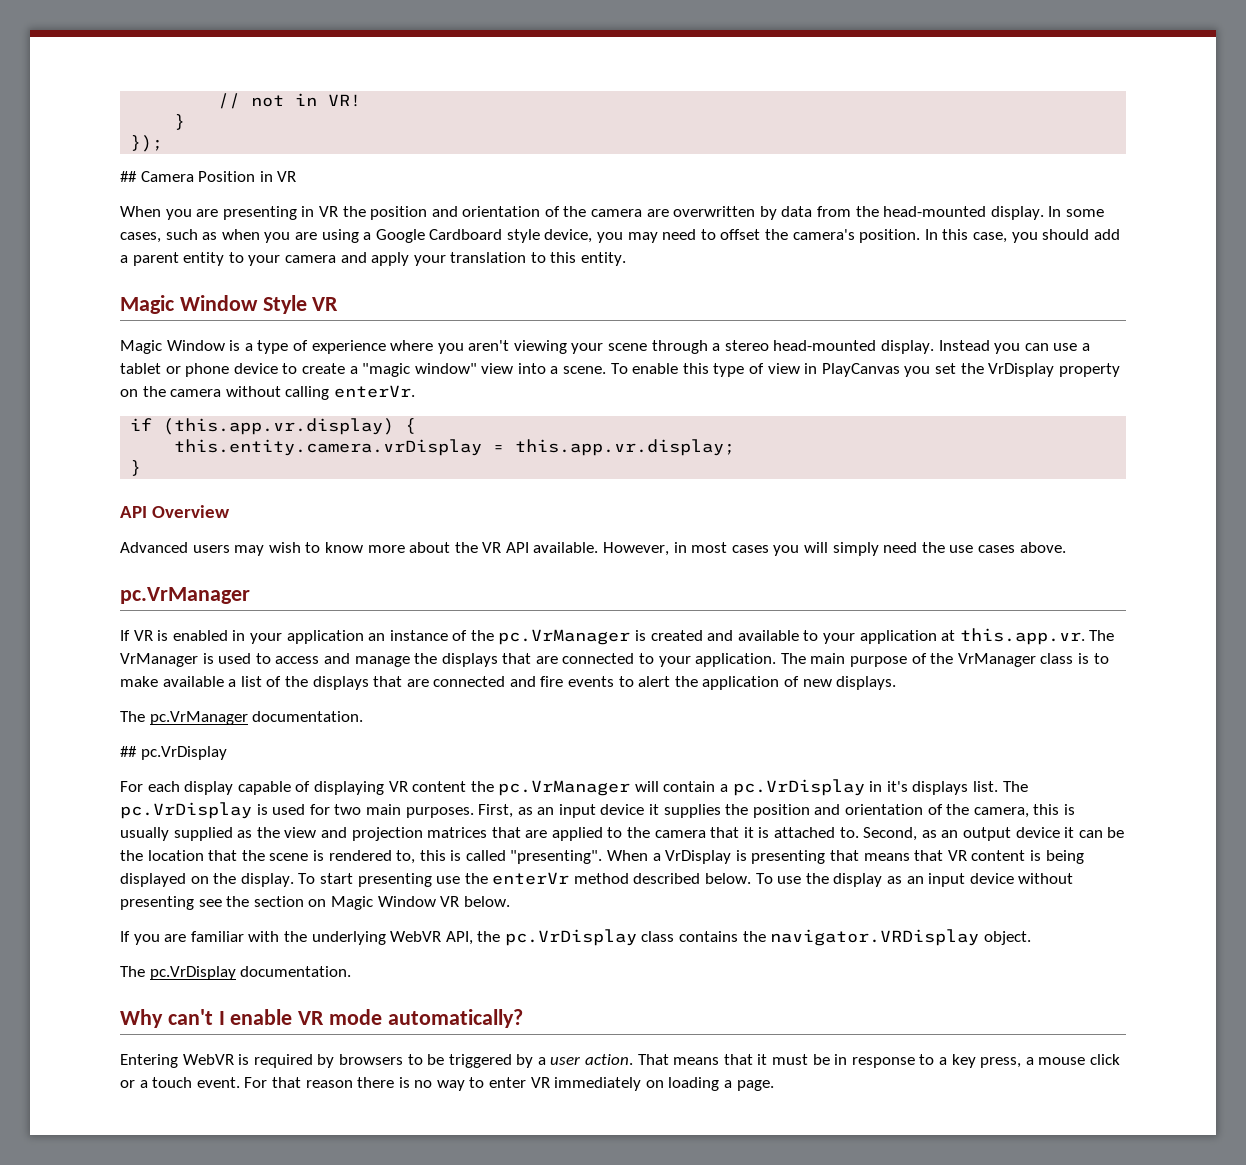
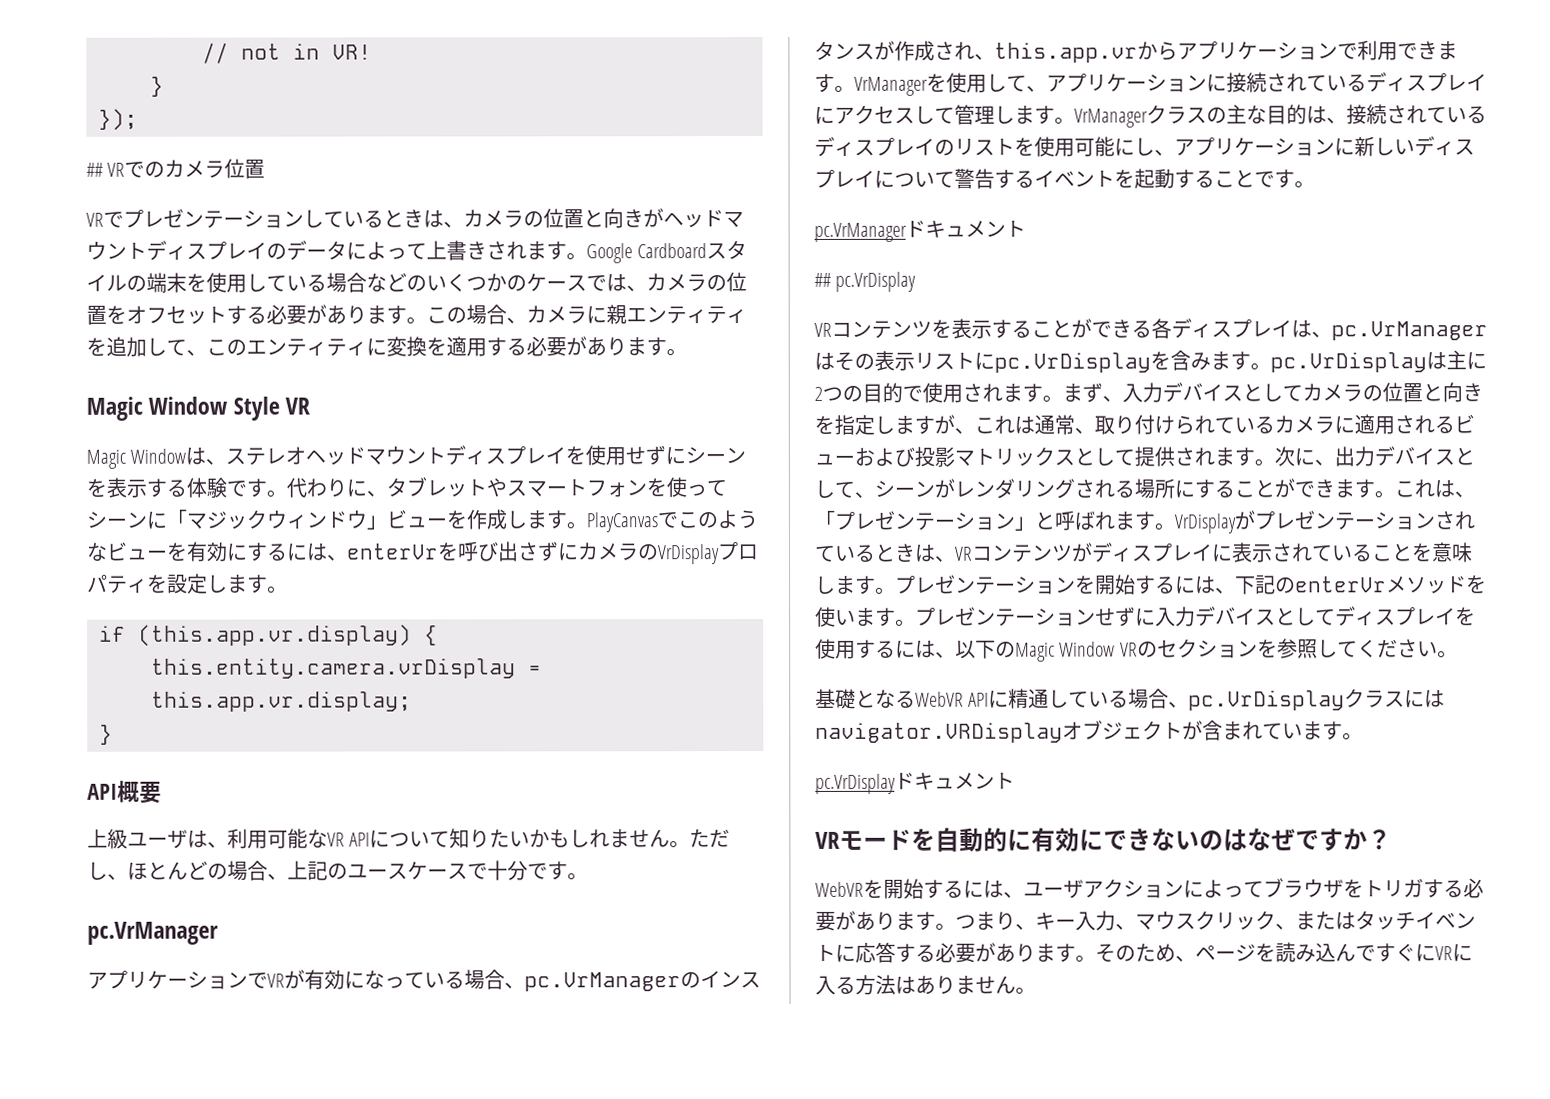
[140,171,297,182] [120,206,1104,220] [120,229,1120,243] [120,252,627,266] Camera Position in VR // When you are presenting in VR the position and orientation of the camera are overwritten by data from the head-mounted display. In some cases, such as when you are using a Google Cardboard style device, you may need to offset the camera's position. In this case, you should add a parent entity to your camera and apply your translation to this entity. -> [107,158,266,179] [86,208,744,229] [86,240,748,264] [86,272,747,293] [86,304,747,325] [86,336,687,357] VRでのカメラ位置 // VRでプレゼンテーションしているときは、カメラの位置と向きがヘッドマウントディスプレイのデータによって上書きされます。Google Cardboardスタイルの端末を使用している場合などのいくつかのケースでは、カメラの位置をオフセットする必要があります。この場合、カメラに親エンティティを追加して、このエンティティに変換を適用する必要があります。
[229,340,1090,354] [120,363,1120,377] [120,385,415,400] is a type of experience where you aren't viewing your scene through a stereo head-mounted display. Instead you can use a tablet or phone device to create a "magic window" view into a scene. To enable this type of view in PlayCanvas you set the VrDisplay property on the camera without calling enterVr. -> [185,445,747,466] [86,476,727,499] [86,509,758,533] [86,541,759,565] [87,573,288,594] は、ステレオヘッドマウントディスプレイを使用せずにシーンを表示する体験です。代わりに、タブレットやスマートフォンを使ってシーンに「マジックウィンドウ」ビューを作成します。PlayCanvasでこのようなビューを有効にするには、enterVrを呼び出さずにカメラのVrDisplayプロパティを設定します。
[152,505,231,518] [120,542,1066,556] [120,587,250,604] [120,628,1115,645] [120,653,1109,667] [120,676,897,690] [120,711,364,725] [120,746,227,760] [120,779,1028,796] [120,802,1075,819] [120,827,1125,841] [120,850,1084,864] [120,872,1074,887] [120,896,510,910] [120,929,1031,946] [120,966,352,980] [120,1009,523,1028] [120,1054,1120,1068] [120,1077,774,1091] Overview // Advanced users may wish to know more about the VR API available. However, in most cases you will simply need the use cases above. // pc.VrManager // If VR is enabled in your application an instance of the pc.VrManager is created and available to your application at this.app.vr. The VrManager is used to access and manage the displays that are connected to your application. The main purpose of the VrManager class is to make available a list of the displays that are connected and fire events to alert the application of new displays. // The pc.VrManager documentation. // ## pc.VrDisplay // For each display capable of displaying VR content the pc.VrManager will contain a pc.VrDisplay in it's displays list. The pc.VrDisplay is used for two main purposes. First, as an input device it supplies the position and orientation of the camera, this is usually supplied as the view and projection matrices that are applied to the camera that it is attached to. Second, as an output device it can be the location that the scene is rendered to, this is called "presenting". When a VrDisplay is presenting that means that VR content is being displayed on the display. To start presenting use the enterVr method described below. To use the display as an input device without presenting see the section on Magic Window VR below. // If you are familiar with the underlying WebVR API, the pc.VrDisplay class contains the navigator.VRDisplay object. // The pc.VrDisplay documentation. // Why can't I enable VR mode automatically? // Entering WebVR is required by browsers to be triggered by a user action. That means that it must be in response to a key press, a mouse click or a touch event. For that reason there is no way to enter VR immediately on loading a page. -> [117,780,162,804] [87,828,731,849] [87,860,588,881] [87,921,219,945] [87,969,761,992] [814,40,1458,63] [814,72,1487,96] [814,104,1487,128] [814,136,1475,157] [814,168,1315,189] [814,220,1026,242] [814,271,917,292] [814,318,1488,341] [814,350,1487,373] [814,382,1483,403] [814,414,1475,435] [814,446,1475,467] [814,478,1475,499] [814,510,1475,534] [814,542,1473,563] [815,574,1487,595] [815,606,1476,627] [815,638,1458,662] [815,688,1446,711] [815,719,1363,743] [815,772,1015,794] [815,827,1392,852] [815,877,1484,899] [815,910,1476,931] [815,942,1473,963] [815,974,1036,995] 概要 // 上級ユーザは、利用可能なVR APIについて知りたいかもしれません。ただし、ほとんどの場合、上記のユースケースで十分です。 // pc.VrManager // アプリケーションでVRが有効になっている場合、pc.VrManagerのインスタンスが作成され、this.app.vrからアプリケーションで利用できます。VrManagerを使用して、アプリケーションに接続されているディスプレイにアクセスして管理します。VrManagerクラスの主な目的は、接続されているディスプレイのリストを使用可能にし、アプリケーションに新しいディスプレイについて警告するイベントを起動することです。 // pc.VrManagerドキュメント // ## pc.VrDisplay // VRコンテンツを表示することができる各ディスプレイは、pc.VrManagerはその表示リストにpc.VrDisplayを含みます。pc.VrDisplayは主に2つの目的で使用されます。まず、入力デバイスとしてカメラの位置と向きを指定しますが、これは通常、取り付けられているカメラに適用されるビューおよび投影マトリックスとして提供されます。次に、出力デバイスとして、シーンがレンダリングされる場所にすることができます。これは、「プレゼンテーション」と呼ばれます。VrDisplayがプレゼンテーションされているときは、VRコンテンツがディスプレイに表示されていることを意味します。プレゼンテーションを開始するには、下記のenterVrメソッドを使います。プレゼンテーションせずに入力デバイスとしてディスプレイを使用するには、以下のMagic Window VRのセクションを参照してください。 // 基礎となるWebVR APIに精通している場合、pc.VrDisplayクラスにはnavigator.VRDisplayオブジェクトが含まれています。 // pc.VrDisplayドキュメント // VRモードを自動的に有効にできないのはなぜですか？ // WebVRを開始するには、ユーザアクションによってブラウザをトリガする必要があります。つまり、キー入力、マウスクリック、またはタッチイベントに応答する必要があります。そのため、ページを読み込んですぐにVRに入る方法はありません。

